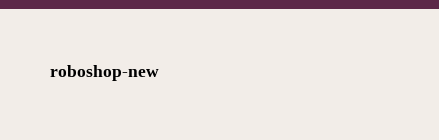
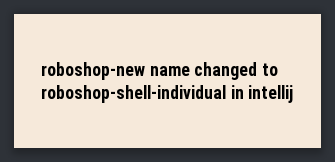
(159, 73) none -> [149,62,279,80] [41,85,294,103] name changed to roboshop-shell-individual in intellij

